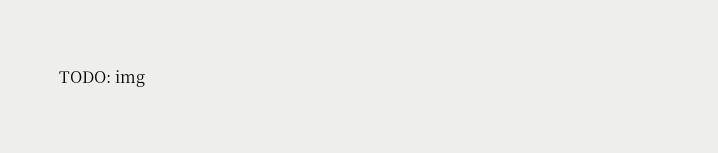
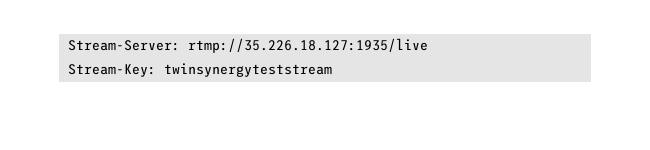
[59,70,146,87] TODO: img -> [67,38,428,53] [67,63,332,77] Stream-Server: rtmp://35.226.18.127:1935/live // Stream-Key: twinsynergyteststream

